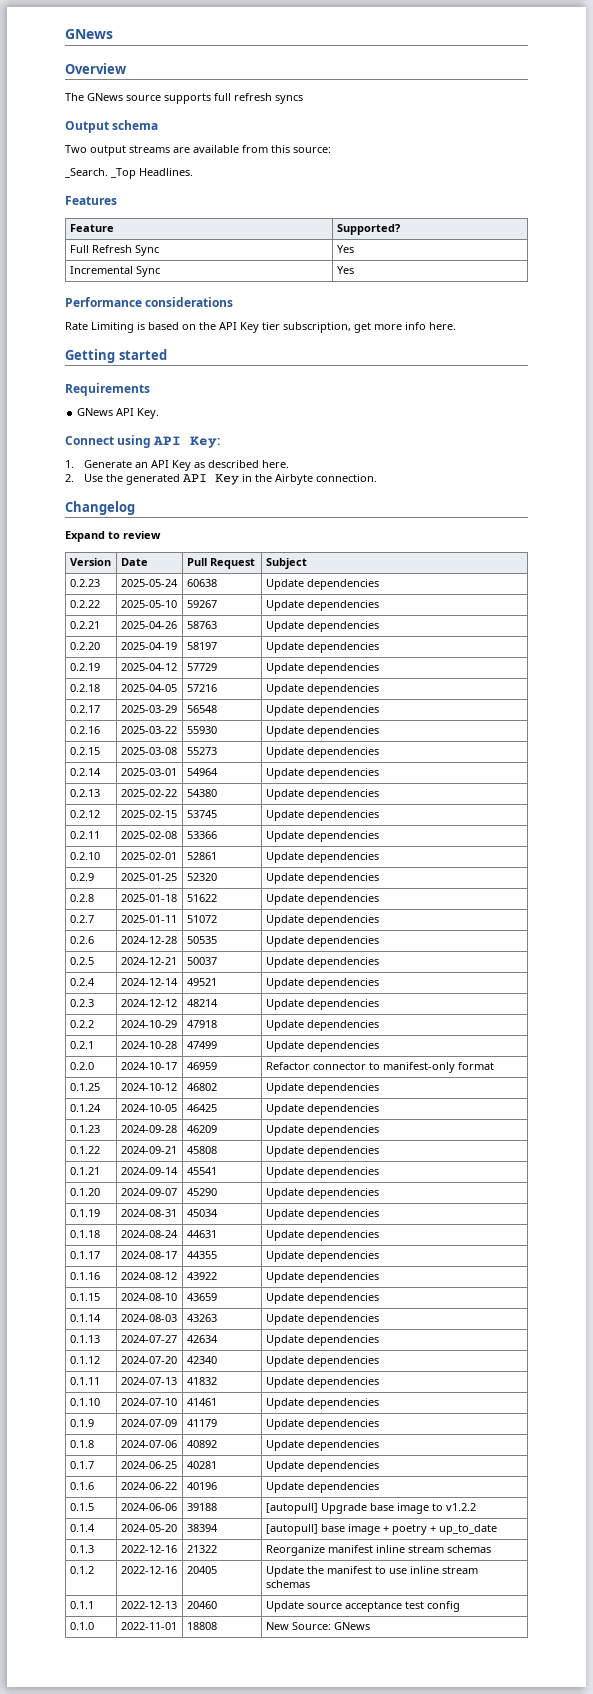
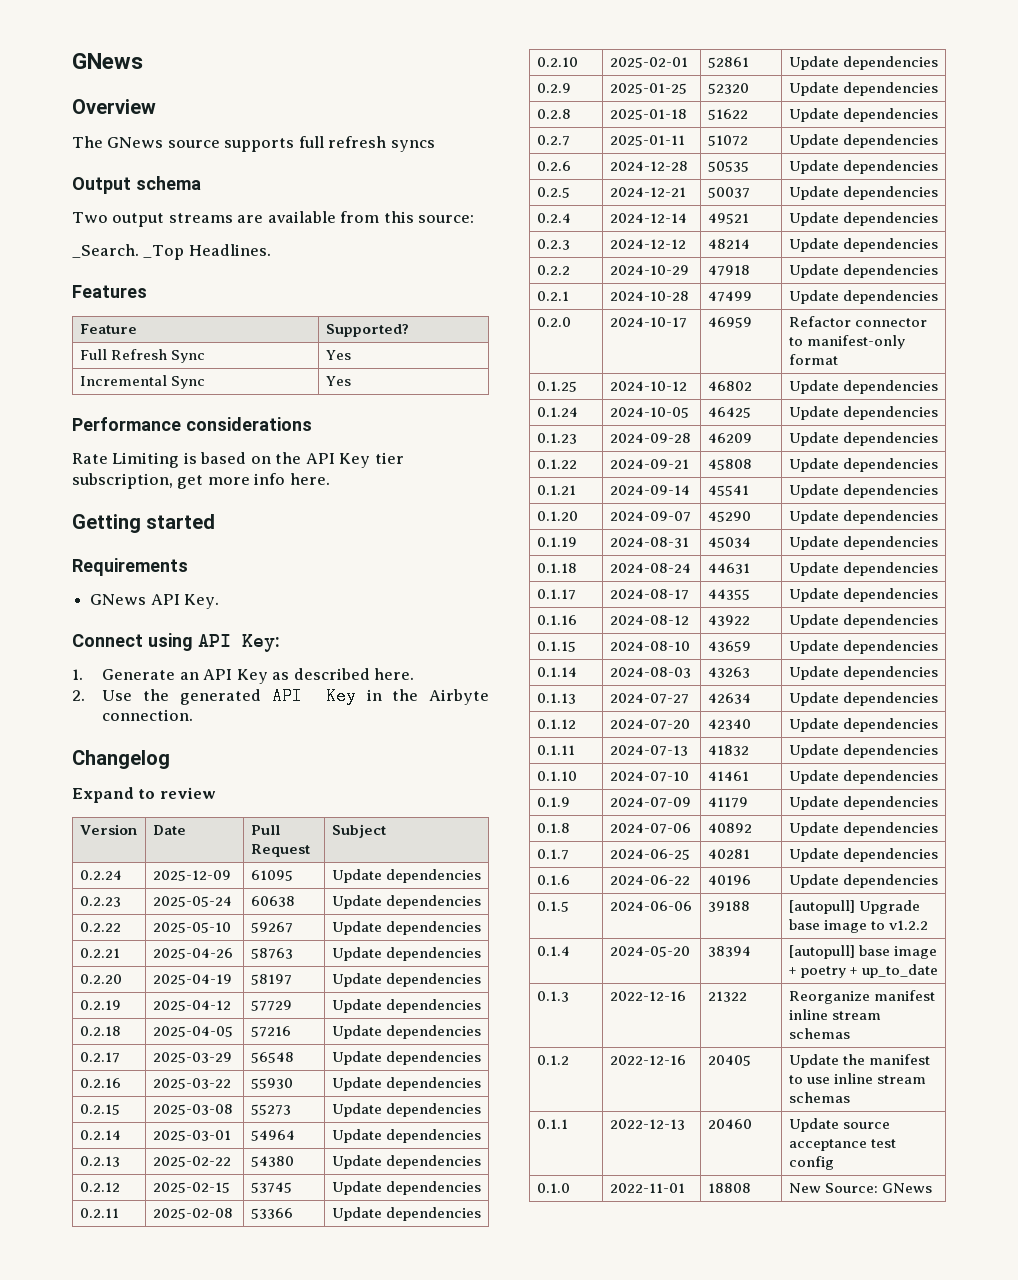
(307, 563) none -> [79,870,122,880] [152,870,231,881] [250,870,293,881] [331,869,481,883] // 0.2.24 | 2025-12-09 | 61095 | Update dependencies

